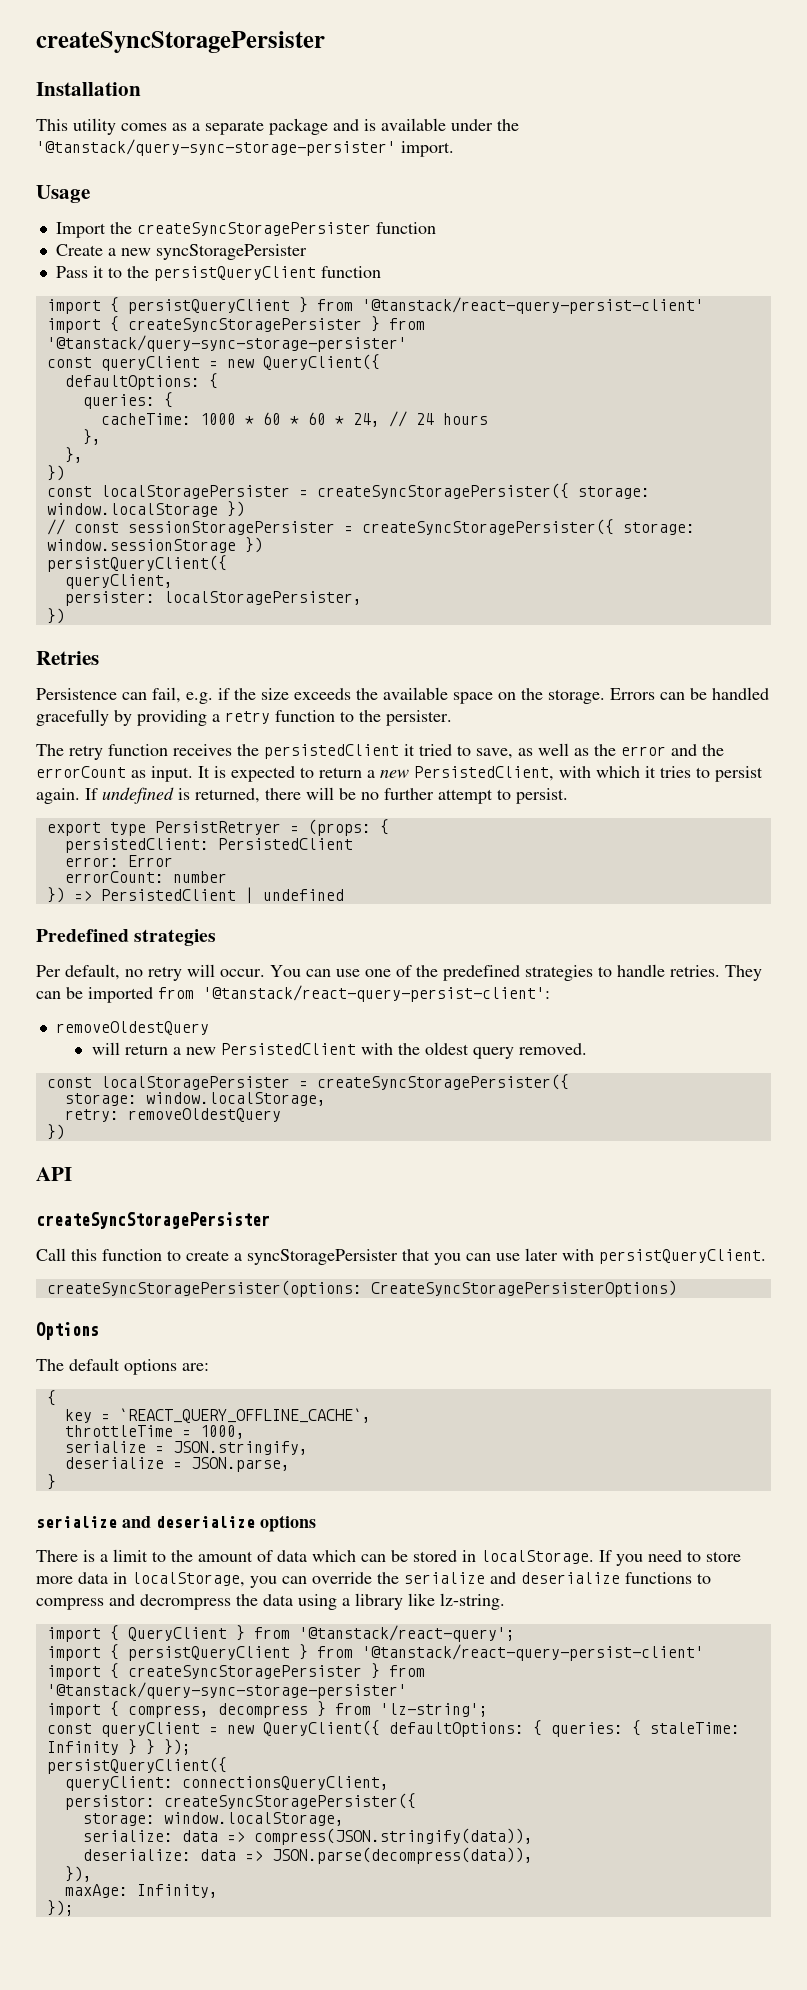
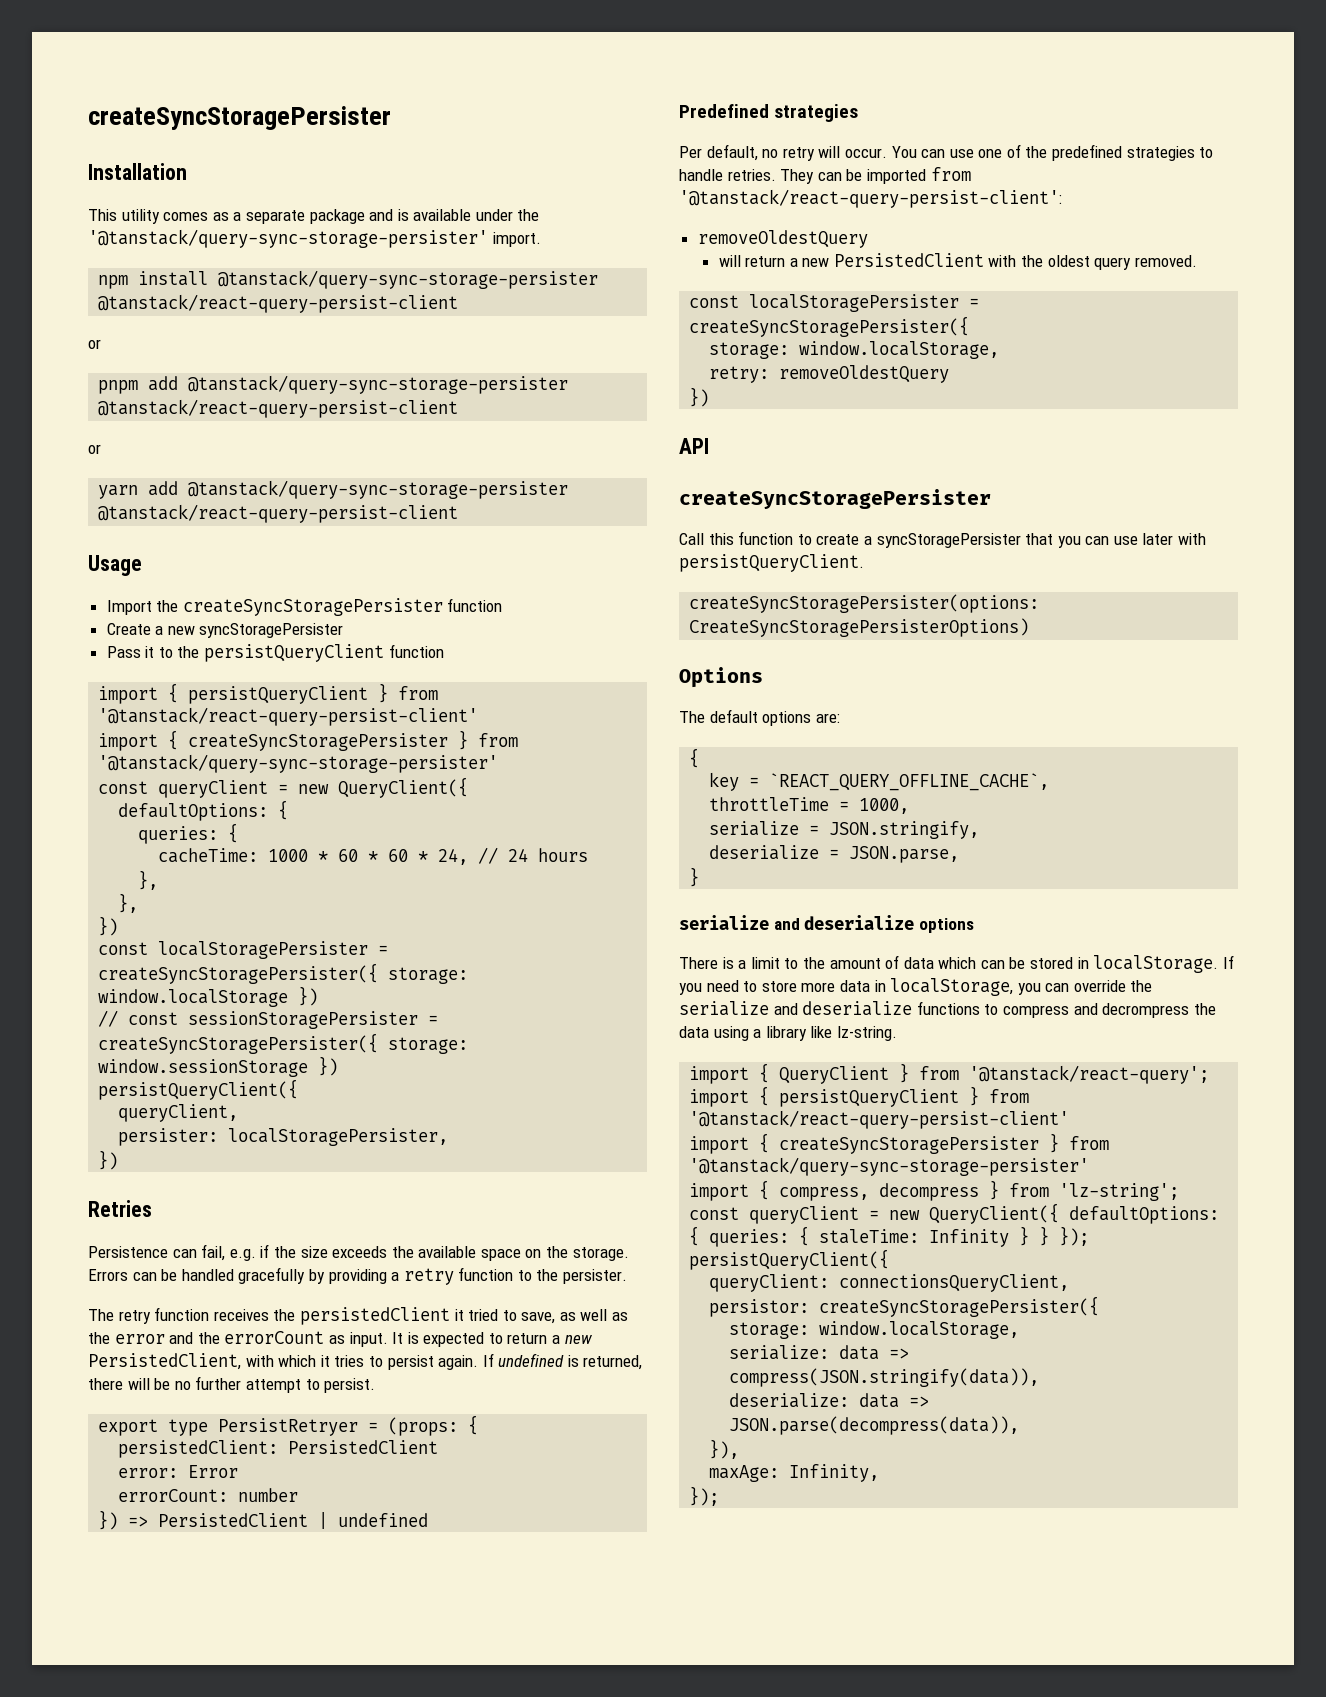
(454, 149) none -> [98,270,599,289] [98,294,459,313] [88,339,101,349] [98,375,569,394] [98,399,459,418] [88,444,101,454] [98,480,569,499] [98,504,459,523] // npm install @tanstack/query-sync-storage-persister @tanstack/react-query-persist-client // or // pnpm add @tanstack/query-sync-storage-persister @tanstack/react-query-persist-client // or // yarn add @tanstack/query-sync-storage-persister @tanstack/react-query-persist-client

